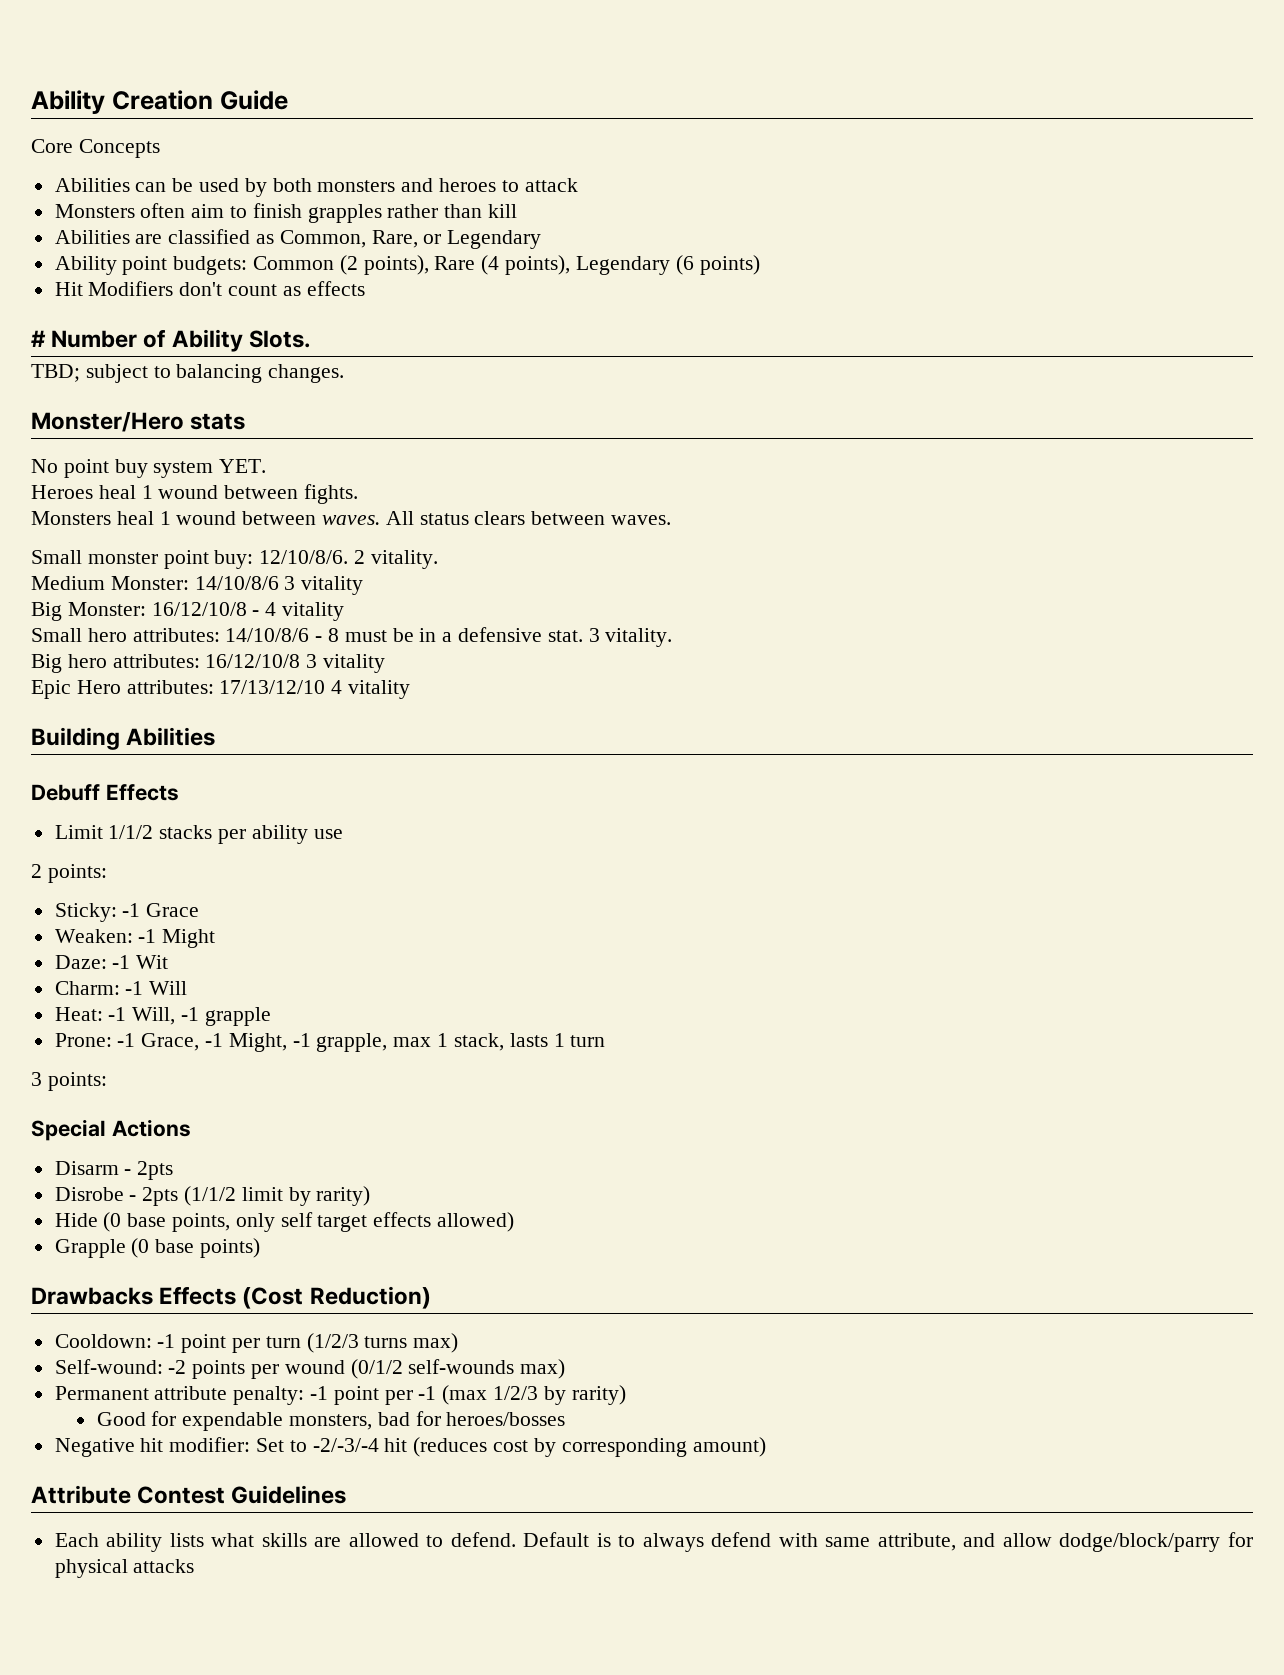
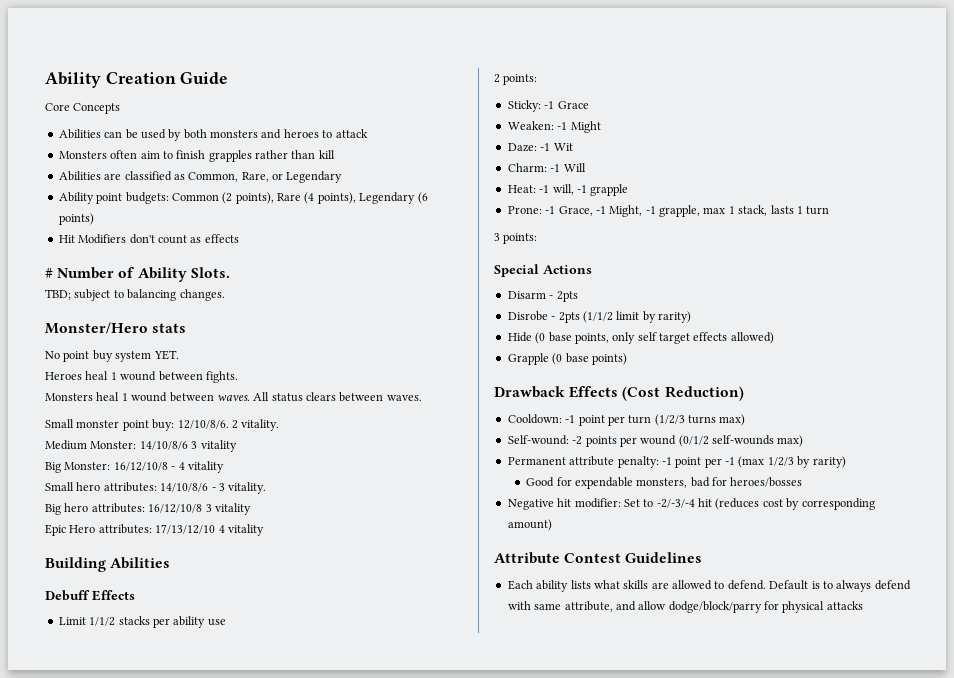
[328,627,583,642] 8 must be in a defensive stat. -> (216, 489) none
[132,1007,176,1025] Will, -> [552,184,574,195] will,
[31,1287,153,1305] Drawbacks -> [494,386,565,398] Drawback

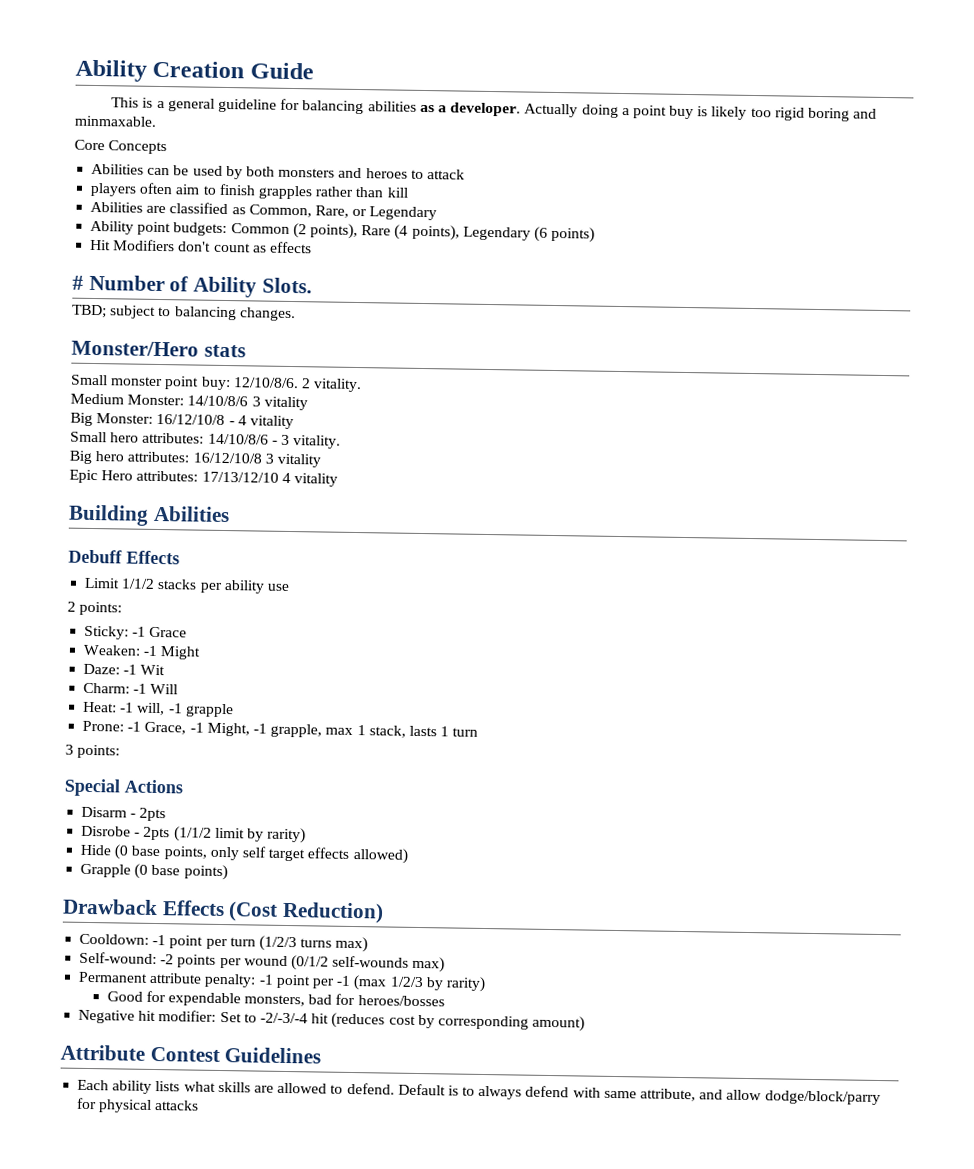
(229, 78) none -> [111,97,878,122] [74,115,157,127] // This is a general guideline for balancing abilities as a developer. Actually doing a point buy is likely too rigid boring and minmaxable.
[58,151,107,159] Monsters -> [90,182,138,197] players
[45,350,179,362] [45,371,238,383] [45,392,422,402] // No point buy system YET. // Heroes heal 1 wound between fights. // Monsters heal 1 wound between waves. All status clears between waves. -> (246, 351) none

